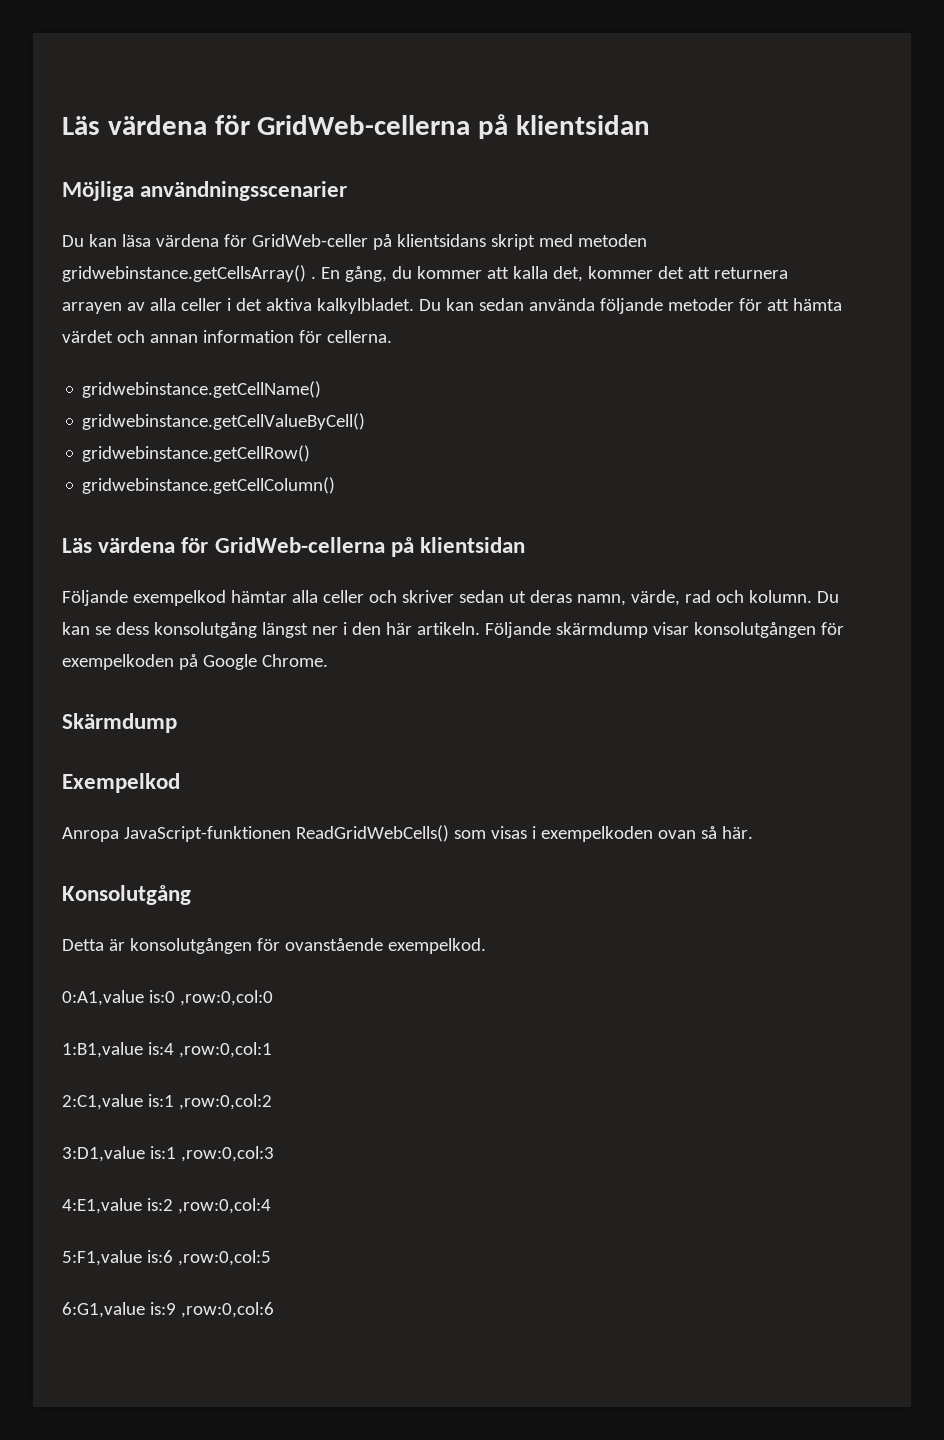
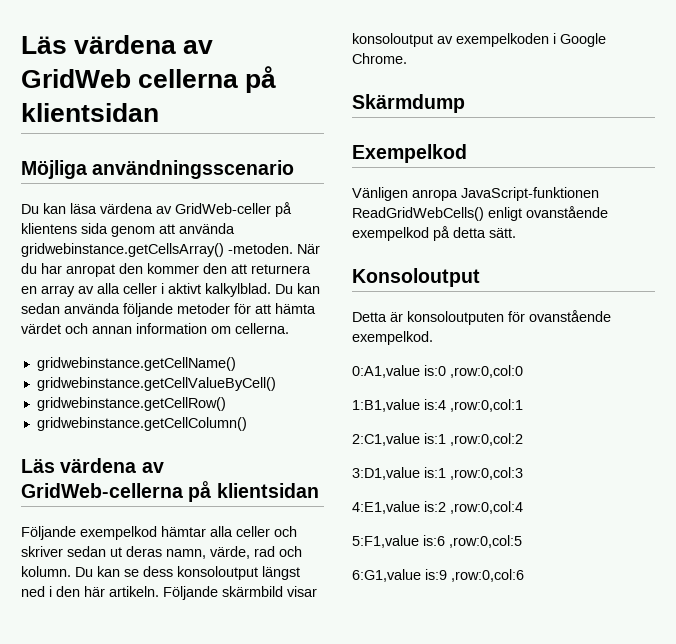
[62,115,471,135] Läs värdena för GridWeb-cellerna -> [21,35,214,54] [21,69,239,88] Läs värdena av GridWeb cellerna
[140,181,348,201] användningsscenarier -> [92,160,295,179] användningsscenario
[223,234,247,247] för -> [156,206,172,214] av
[396,234,647,250] [62,265,788,282] [62,302,122,314] klientsidans skript med metoden gridwebinstance.getCellsArray() . En gång, du kommer att kalla det, kommer det att returnera arrayen -> [21,223,235,237] [21,243,320,257] [21,263,311,277] [21,285,75,297] klientens sida genom att använda gridwebinstance.getCellsArray() -metoden. När du har anropat den kommer den att returnera en array
[235,298,414,314] det aktiva kalkylbladet. -> [168,283,271,297] aktivt kalkylblad.
[298,330,322,343] för -> [211,326,231,334] om
[181,537,209,553] för -> [141,462,164,473] av
[153,622,338,638] konsolutgång längst ner -> [177,566,300,580] [21,586,45,597] konsoloutput längst ned
[555,622,844,638] [62,654,328,670] [62,713,177,733] [62,773,180,793] [62,825,753,842] [62,885,191,905] skärmdump visar konsolutgången för exempelkoden på Google Chrome. // Skärmdump // Exempelkod // Anropa JavaScript-funktionen ReadGridWebCells() som visas i exempelkoden ovan så här. // Konsolutgång -> [222,586,317,597] [352,33,606,47] [352,53,407,64] [352,94,465,113] [352,144,467,163] [352,187,599,201] [352,206,608,221] [352,226,516,241] [352,268,480,287] skärmbild visar konsoloutput av exempelkoden i Google Chrome. // Skärmdump // Exempelkod // Vänligen anropa JavaScript-funktionen ReadGridWebCells() enligt ovanstående exempelkod på detta sätt. // Konsoloutput
[129,938,252,954] konsolutgången -> [407,311,504,325] konsoloutputen

